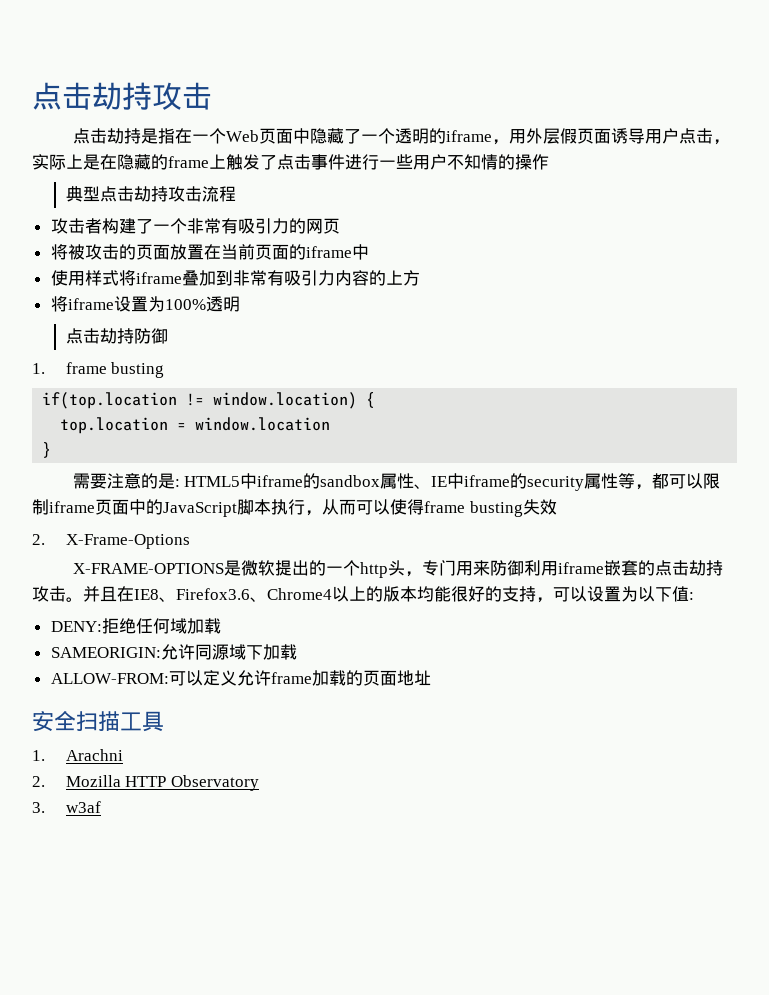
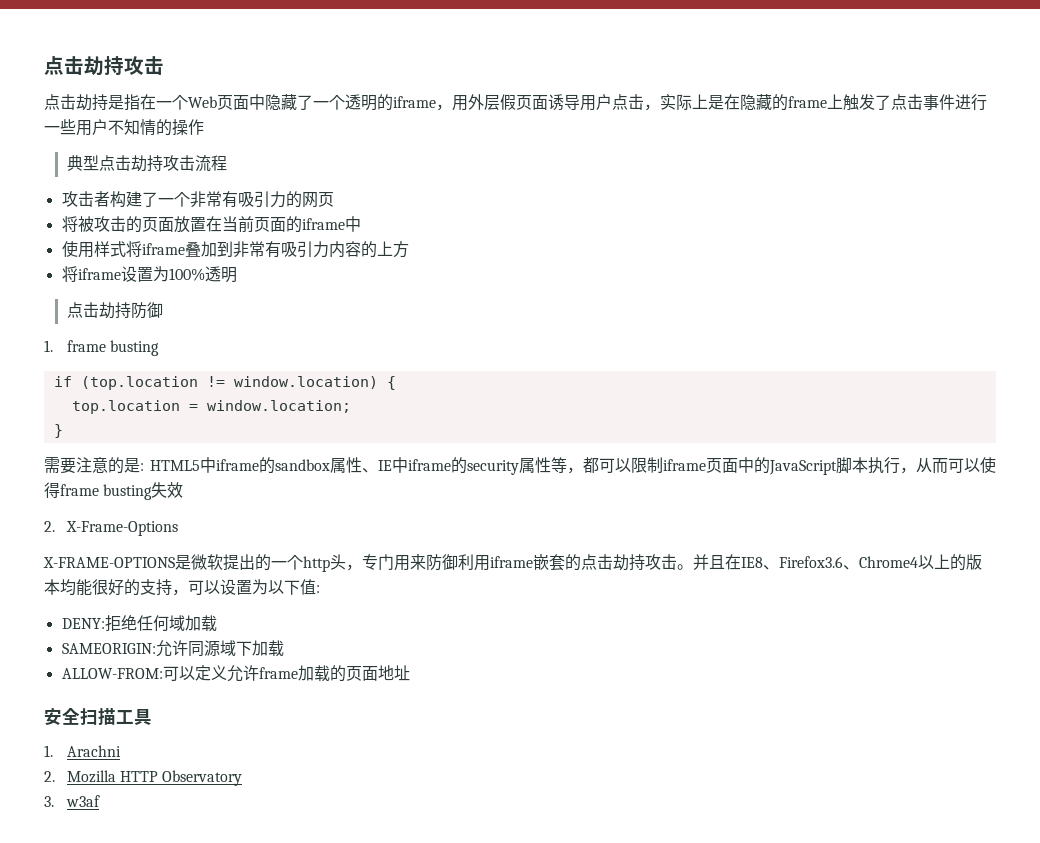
[42,392,178,409] if(top.location -> [53,376,198,390] if (top.location
[195,417,331,431] window.location -> [206,400,351,413] window.location;

